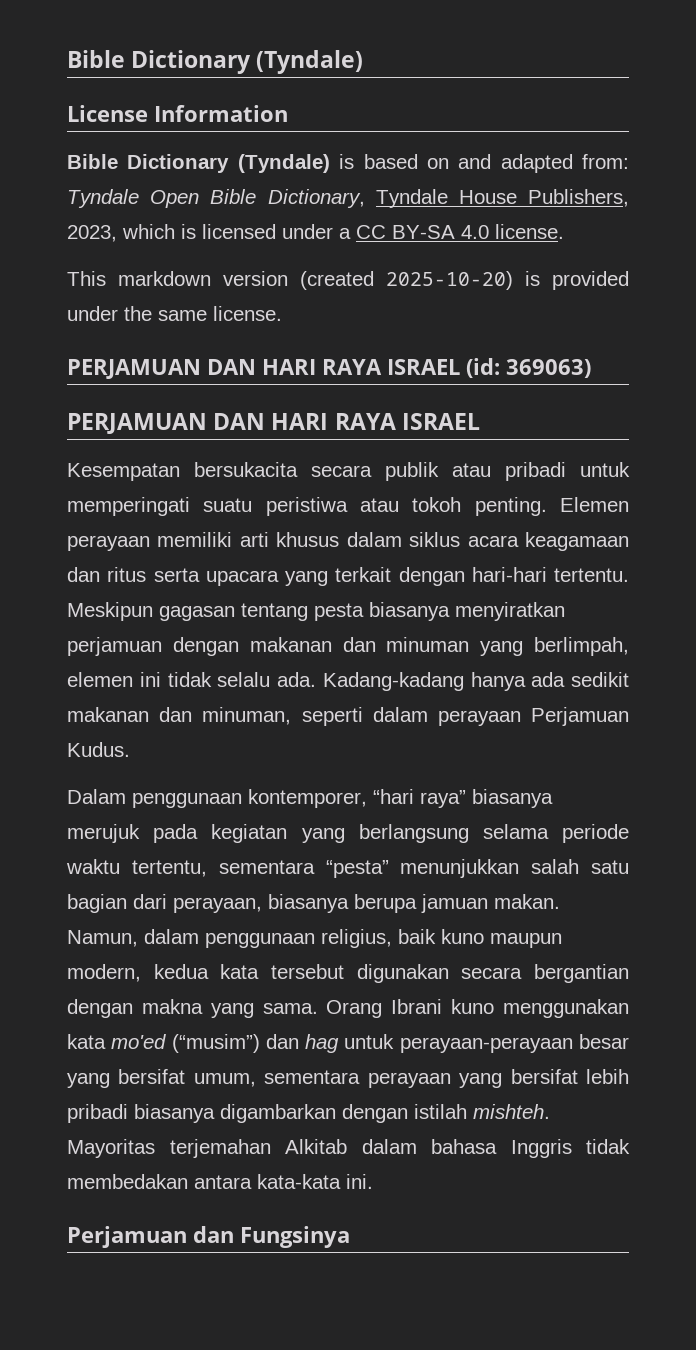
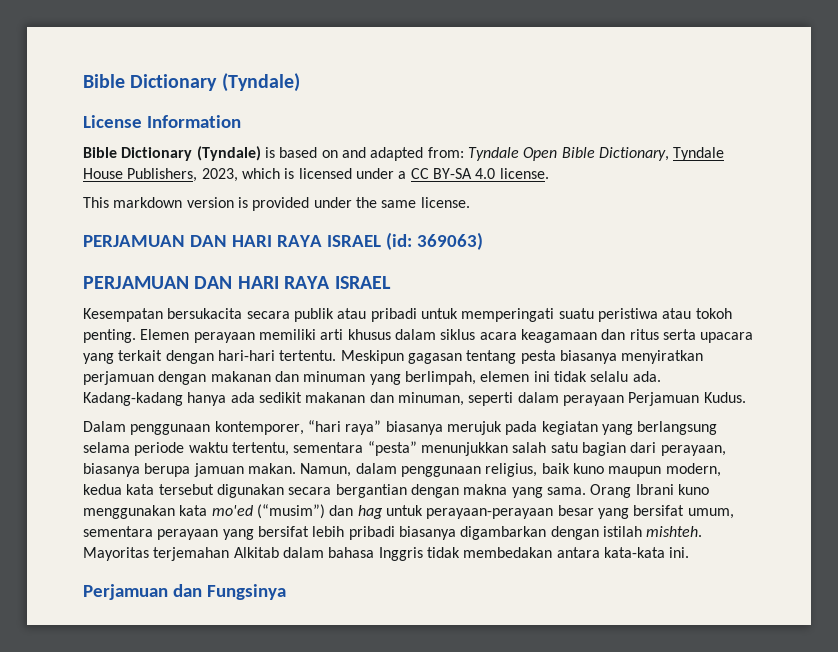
[300,271,513,290] (created 2025-10-20) -> (234, 202) none

